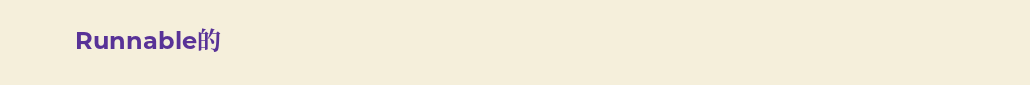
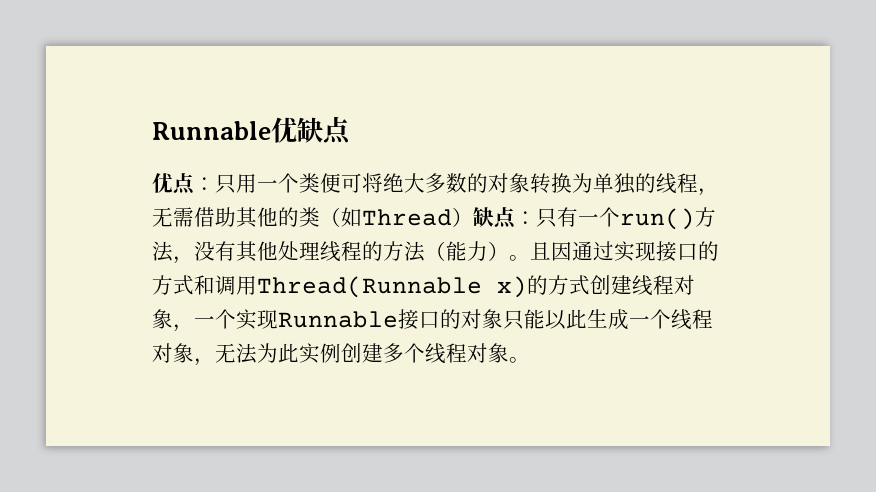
[75,28,221,52] Runnable的 -> [152,116,351,145] [152,173,719,196] [152,207,716,230] [152,241,719,264] [152,275,695,298] [152,309,713,332] [152,343,530,366] Runnable优缺点 // 优点：只用一个类便可将绝大多数的对象转换为单独的线程，无需借助其他的类（如Thread）缺点：只有一个run()方法，没有其他处理线程的方法（能力）。且因通过实现接口的方式和调用Thread(Runnable x)的方式创建线程对象，一个实现Runnable接口的对象只能以此生成一个线程对象，无法为此实例创建多个线程对象。

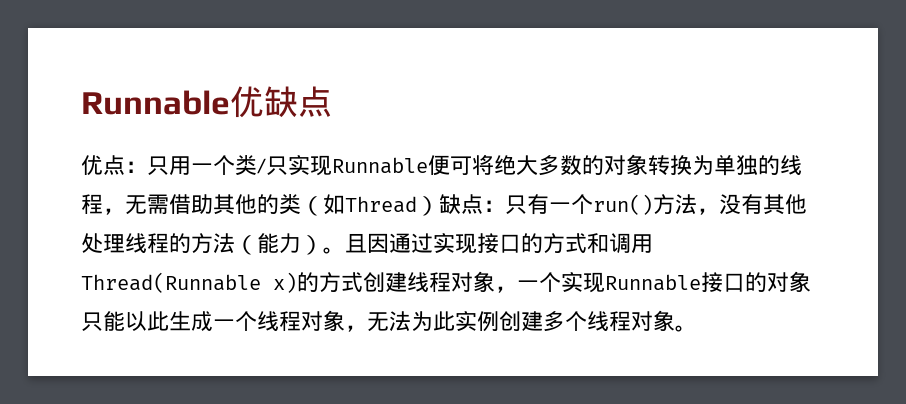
(320, 183) none -> [257,155,428,176] /只实现Runnable

